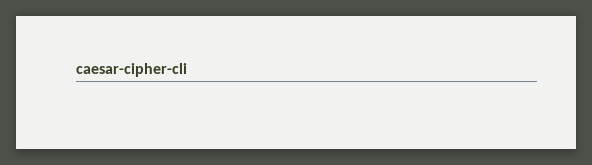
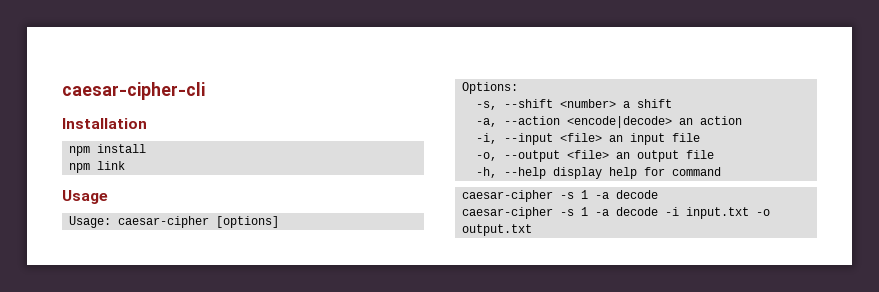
(187, 70) none -> [62,118,147,129] [68,144,146,156] [68,161,125,173] [62,190,108,204] [68,216,279,228] [461,82,518,94] [475,99,672,110] [475,116,742,128] [475,133,700,145] [475,150,714,162] [475,167,721,179] [461,190,658,202] [461,207,770,219] [461,224,532,236] // Installation // npm install // npm link // Usage // Usage: caesar-cipher [options] // Options: // -s, --shift <number> a shift // -a, --action <encode|decode> an action // -i, --input <file> an input file // -o, --output <file> an output file // -h, --help display help for command // caesar-cipher -s 1 -a decode // caesar-cipher -s 1 -a decode -i input.txt -o output.txt

